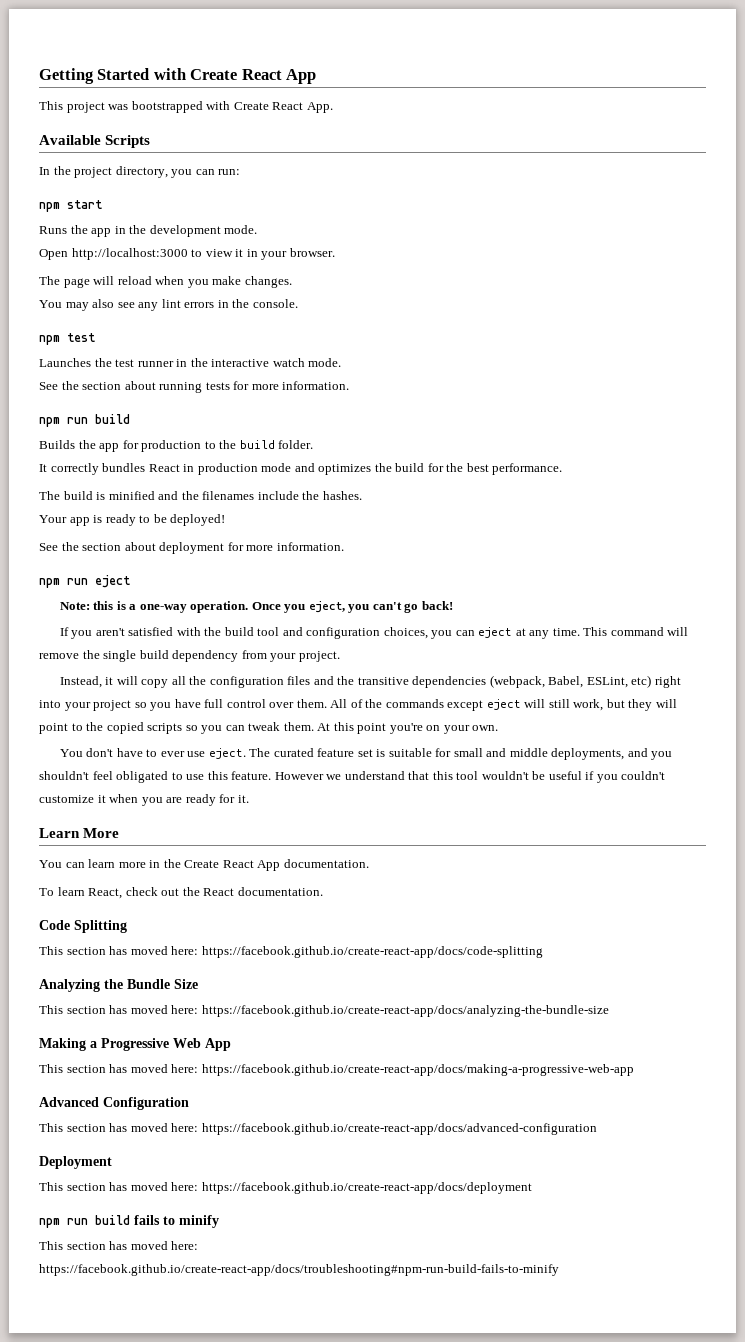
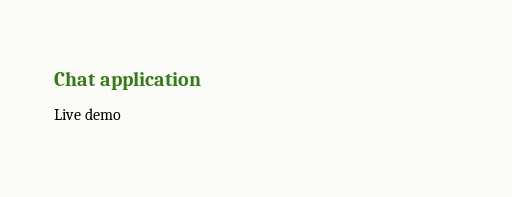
[39,68,317,84] [39,101,333,113] [39,135,151,148] [39,166,241,178] [39,200,102,212] [39,225,258,237] [39,248,335,260] [39,276,292,288] [39,299,298,311] [39,333,95,345] [39,358,342,367] [39,381,350,393] [39,414,130,427] [39,440,314,452] [39,463,563,475] [39,491,362,500] [39,514,226,526] [39,542,344,554] [39,575,130,588] [59,601,453,613] [59,627,689,639] [39,650,340,662] [59,675,681,688] [39,699,677,711] [39,722,499,734] [59,748,673,760] [39,771,666,783] [39,794,249,806] [39,828,120,838] [39,859,369,871] [39,887,323,899] [39,920,127,933] [39,946,543,958] [39,979,198,992] [39,1005,609,1017] [39,1038,231,1051] [39,1064,634,1076] [39,1097,189,1110] [39,1123,597,1135] [39,1156,112,1169] [39,1182,532,1194] [39,1215,219,1228] [39,1241,199,1250] [39,1264,559,1276] Getting Started with Create React App // This project was bootstrapped with Create React App. // Available Scripts // In the project directory, you can run: // npm start // Runs the app in the development mode. // Open http://localhost:3000 to view it in your browser. // The page will reload when you make changes. // You may also see any lint errors in the console. // npm test // Launches the test runner in the interactive watch mode. // See the section about running tests for more information. // npm run build // Builds the app for production to the build folder. // It correctly bundles React in production mode and optimizes the build for the best performance. // The build is minified and the filenames include the hashes. // Your app is ready to be deployed! // See the section about deployment for more information. // npm run eject // Note: this is a one-way operation. Once you eject, you can't go back! // If you aren't satisfied with the build tool and configuration choices, you can eject at any time. This command will remove the single build dependency from your project. // Instead, it will copy all the configuration files and the transitive dependencies (webpack, Babel, ESLint, etc) right into your project so you have full control over them. All of the commands except eject will still work, but they will point to the copied scripts so you can tweak them. At this point you're on your own. // You don't have to ever use eject. The curated feature set is suitable for small and middle deployments, and you shouldn't feel obligated to use this feature. However we understand that this tool wouldn't be useful if you couldn't customize it when you are ready for it. // Learn More // You can learn more in the Create React App documentation. // To learn React, check out the React documentation. // Code Splitting // This section has moved here: https://facebook.github.io/create-react-app/docs/code-splitting // Analyzing the Bundle Size // This section has moved here: https://facebook.github.io/create-react-app/docs/analyzing-the-bundle-size // Making a Progressive Web App // This section has moved here: https://facebook.github.io/create-react-app/docs/making-a-progressive-web-app // Advanced Configuration // This section has moved here: https://facebook.github.io/create-react-app/docs/advanced-configuration // Deployment // This section has moved here: https://facebook.github.io/create-react-app/docs/deployment // npm run build fails to minify // This section has moved here: https://facebook.github.io/create-react-app/docs/troubleshooting#npm-run-build-fails-to-minify -> [54,71,202,90] [54,108,122,120] Chat application // Live demo

